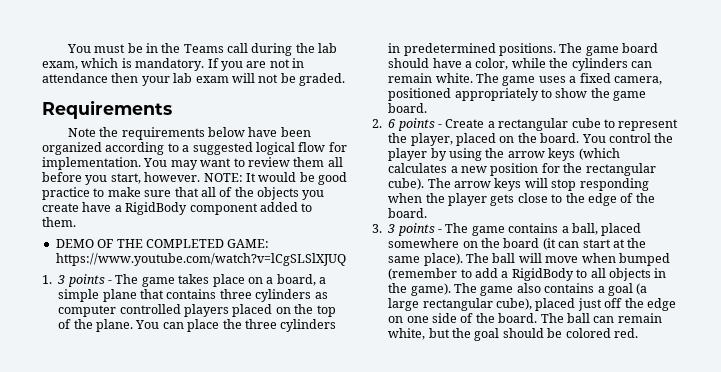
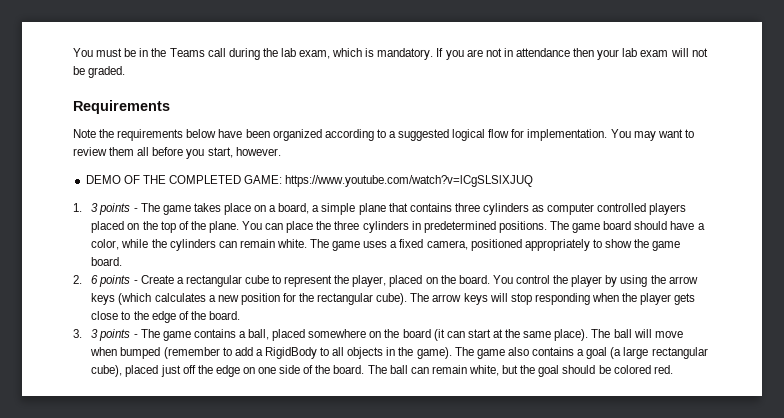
[203,172,347,185] [42,187,325,200] [42,202,313,215] [42,217,76,227] NOTE: It would be good practice to make sure that all of the objects you create have a RigidBody component added to them. -> (281, 151) none

